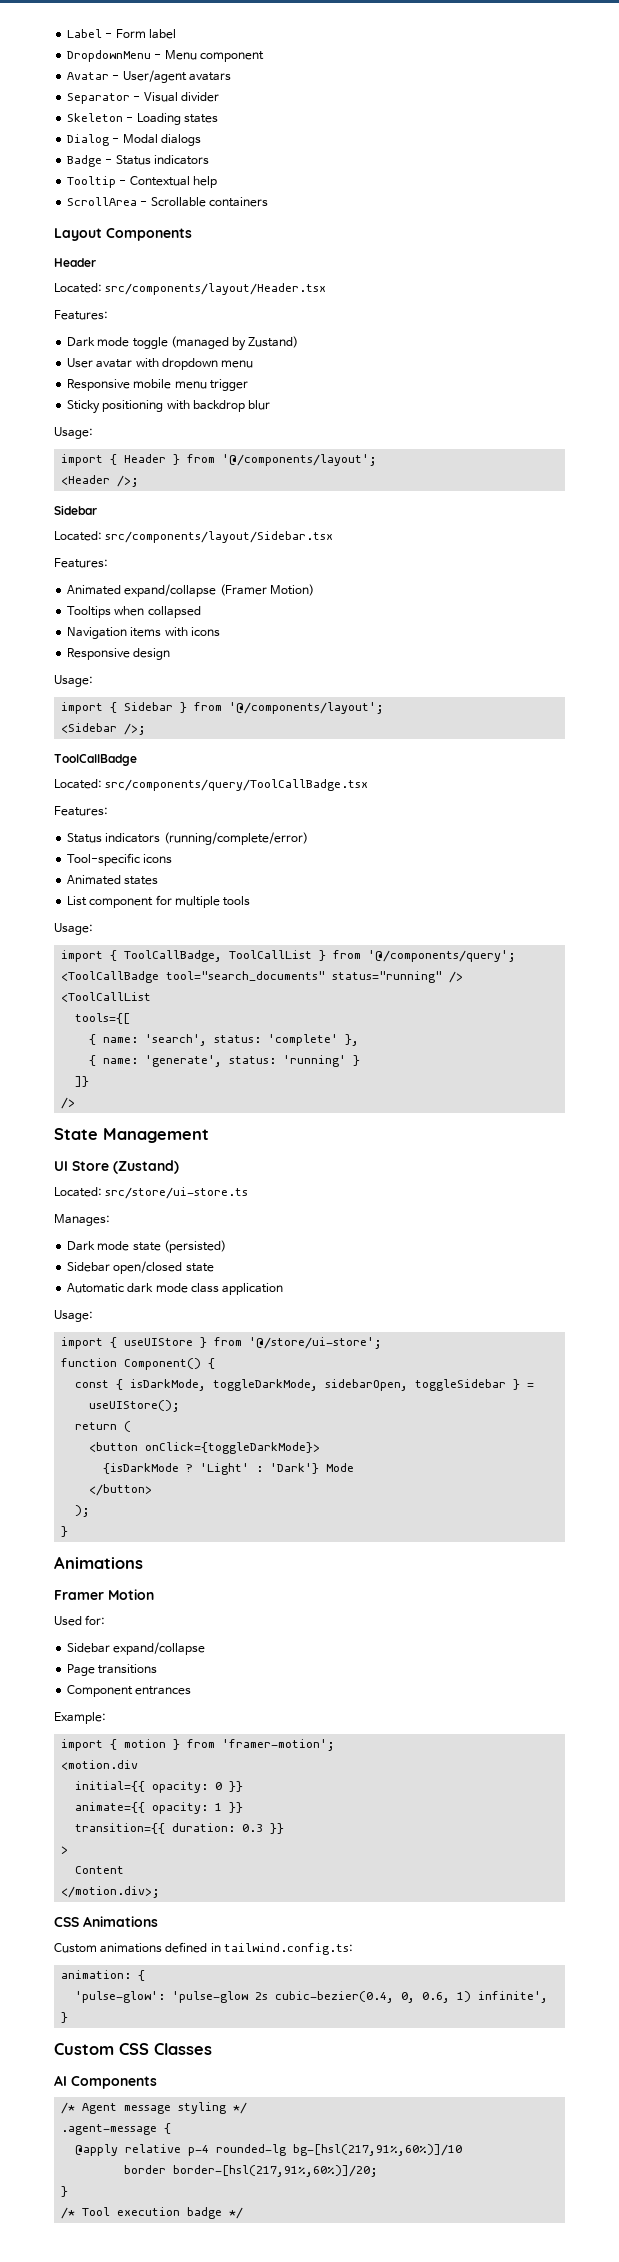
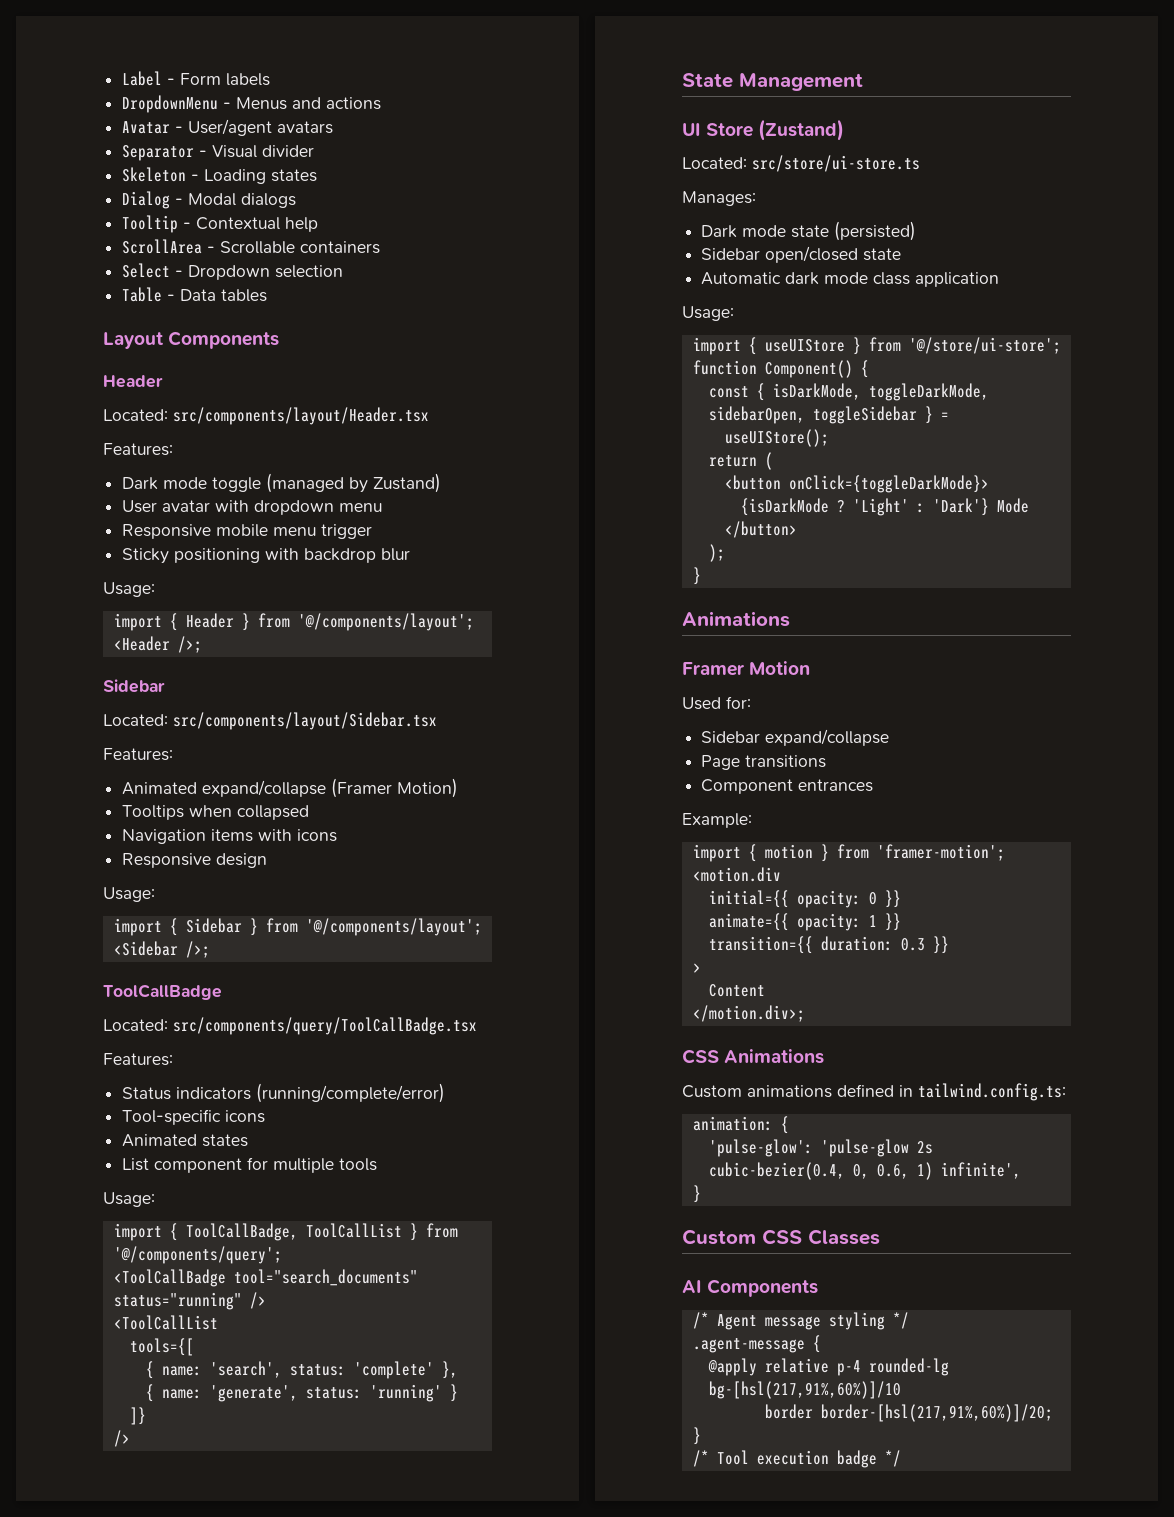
[148,29,176,39] label -> [226,73,271,86] labels
[164,50,264,62] Menu component -> [236,97,382,110] Menus and actions
[67,155,209,167] // Badge - Status indicators -> (297, 200) none
(268, 202) none -> [122,263,344,280] [122,287,268,302] // Select - Dropdown selection // Table - Data tables

